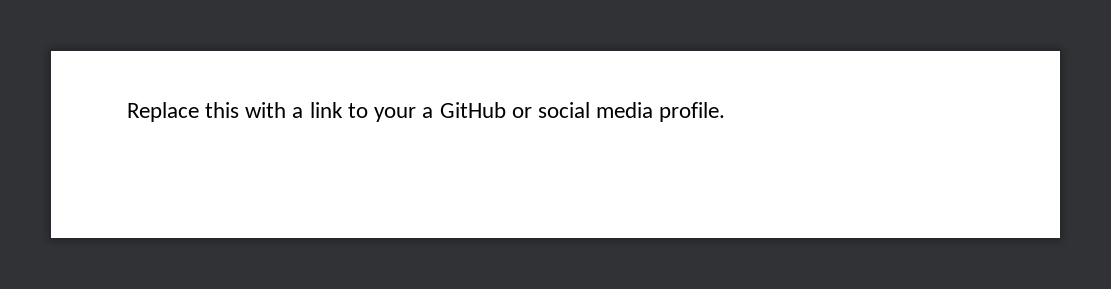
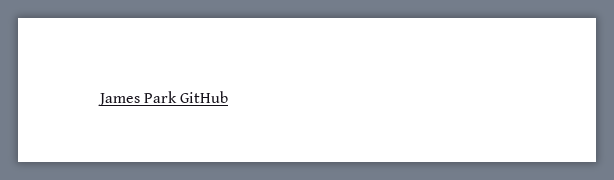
[126,102,726,122] Replace this with a link to your a GitHub or social media profile. -> [98,91,229,106] James Park GitHub

